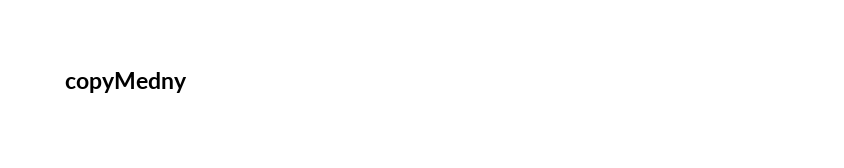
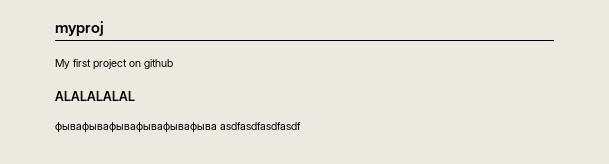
[65,72,187,93] copyMedny -> [55,21,104,37] [55,59,173,70] [55,91,135,101] [55,122,301,133] myproj // My first project on github // ALALALALAL // фывафывафывафывафывафыва asdfasdfasdfasdf

